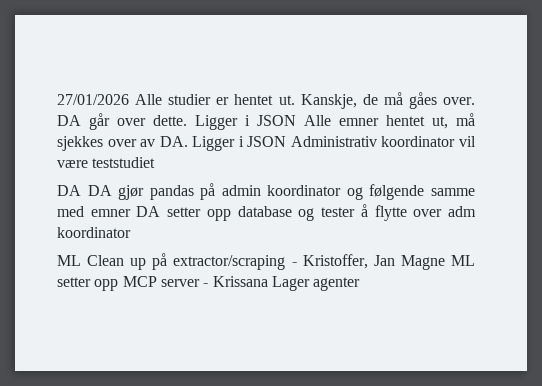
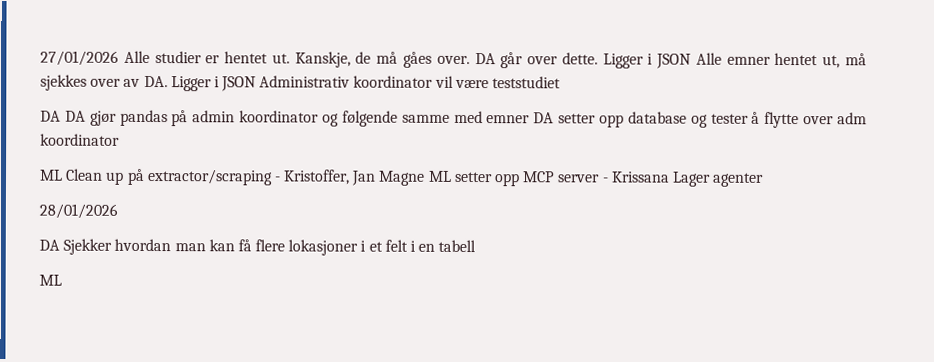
(361, 284) none -> [39,203,118,219] [39,238,477,256] [39,274,62,286] // 28/01/2026 // DA Sjekker hvordan man kan få flere lokasjoner i et felt i en tabell // ML

